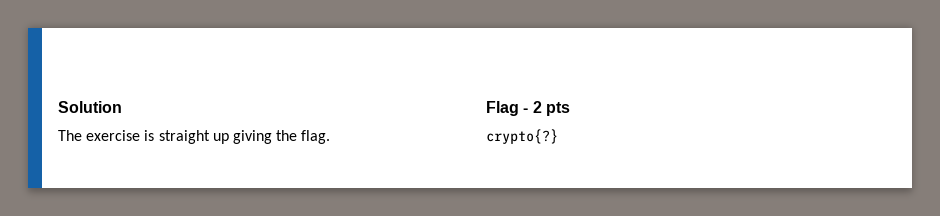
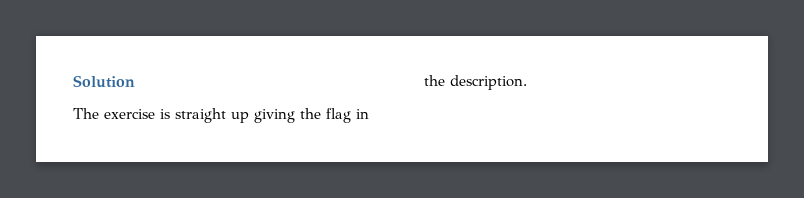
[301,130,331,144] [486,101,570,116] [486,129,558,144] flag. // Flag - 2 pts // crypto{?} -> [326,108,369,123] [424,75,527,90] flag in the description.

